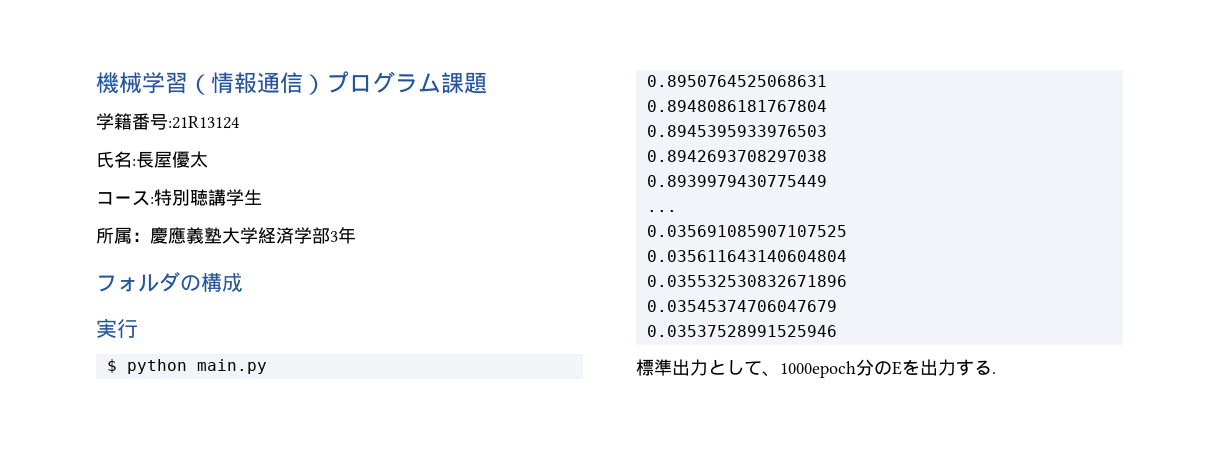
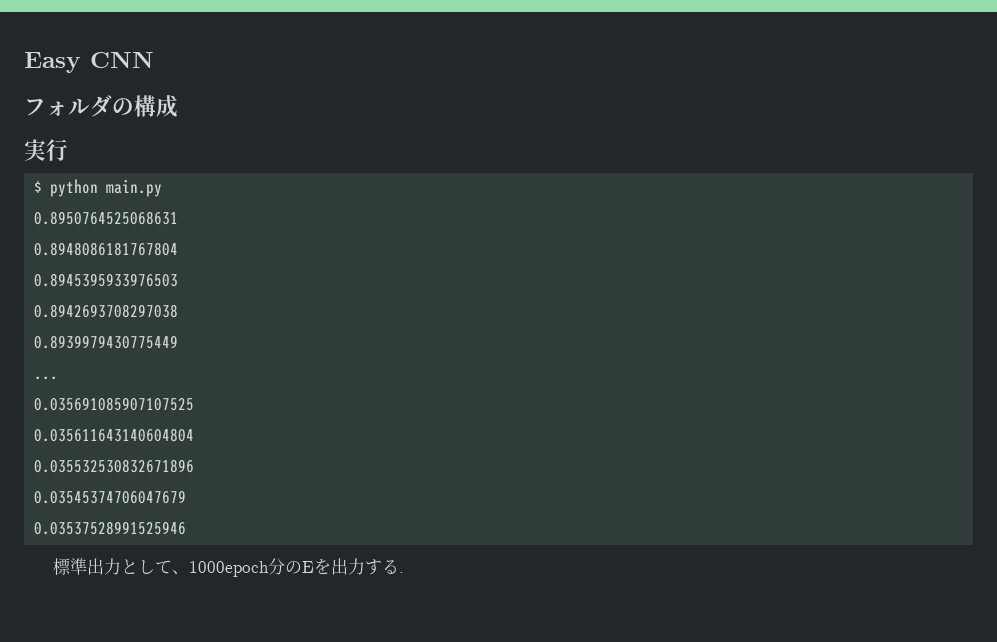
[96,71,487,95] [96,113,239,130] [96,151,208,168] [96,189,262,206] [96,227,356,244] 機械学習（情報通信）プログラム課題 // 学籍番号:21R13124 // 氏名:長屋優太 // コース:特別聴講学生 // 所属：慶應義塾大学経済学部3年 -> [24,51,154,73] Easy CNN

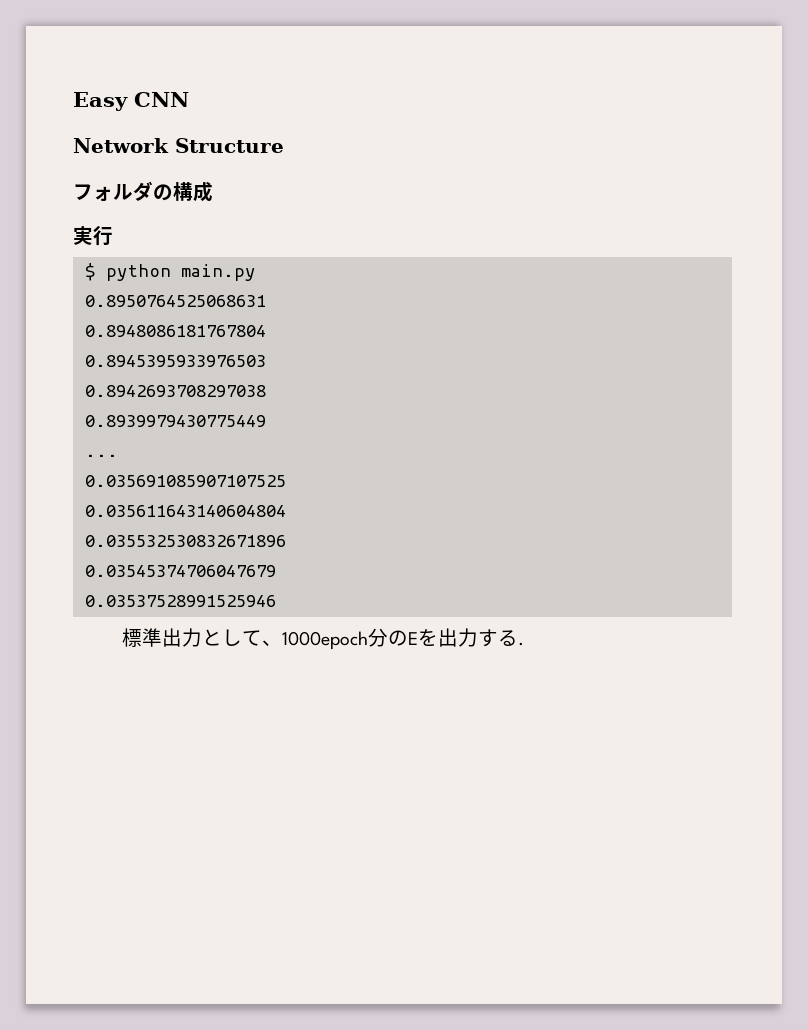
(154, 59) none -> [73,138,284,153] // Network Structure

